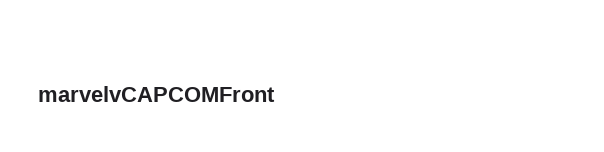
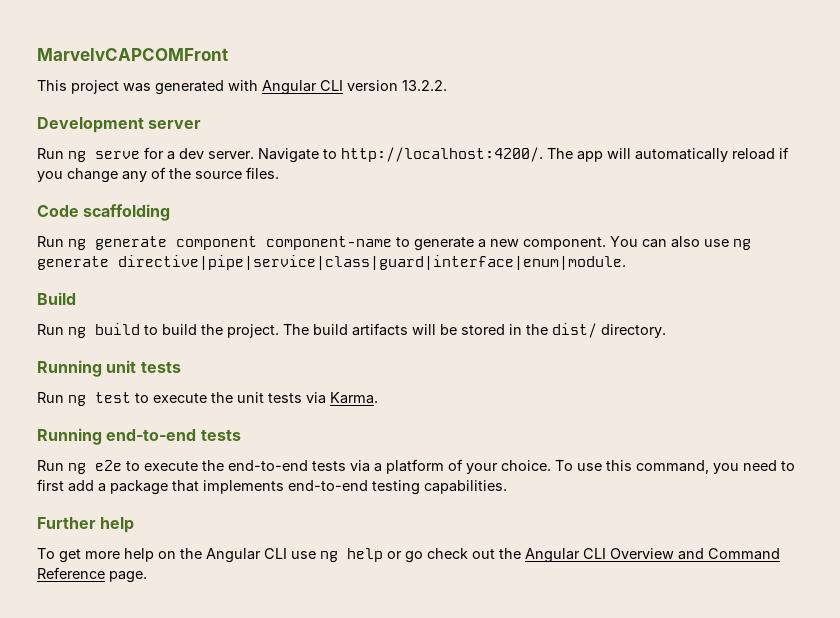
[38,86,275,102] marvelvCAPCOMFront -> [37,48,228,61] [37,80,447,95] [37,117,202,133] [37,147,789,163] [37,167,279,183] [37,204,171,221] [37,236,751,251] [37,255,626,270] [37,292,76,305] [37,323,666,338] [37,360,181,377] [37,392,378,406] [37,428,241,445] [37,459,795,474] [37,479,507,495] [37,517,135,533] [37,548,780,563] [37,567,147,583] MarvelvCAPCOMFront // This project was generated with Angular CLI version 13.2.2. // Development server // Run ng serve for a dev server. Navigate to http://localhost:4200/. The app will automatically reload if you change any of the source files. // Code scaffolding // Run ng generate component component-name to generate a new component. You can also use ng generate directive|pipe|service|class|guard|interface|enum|module. // Build // Run ng build to build the project. The build artifacts will be stored in the dist/ directory. // Running unit tests // Run ng test to execute the unit tests via Karma. // Running end-to-end tests // Run ng e2e to execute the end-to-end tests via a platform of your choice. To use this command, you need to first add a package that implements end-to-end testing capabilities. // Further help // To get more help on the Angular CLI use ng help or go check out the Angular CLI Overview and Command Reference page.

